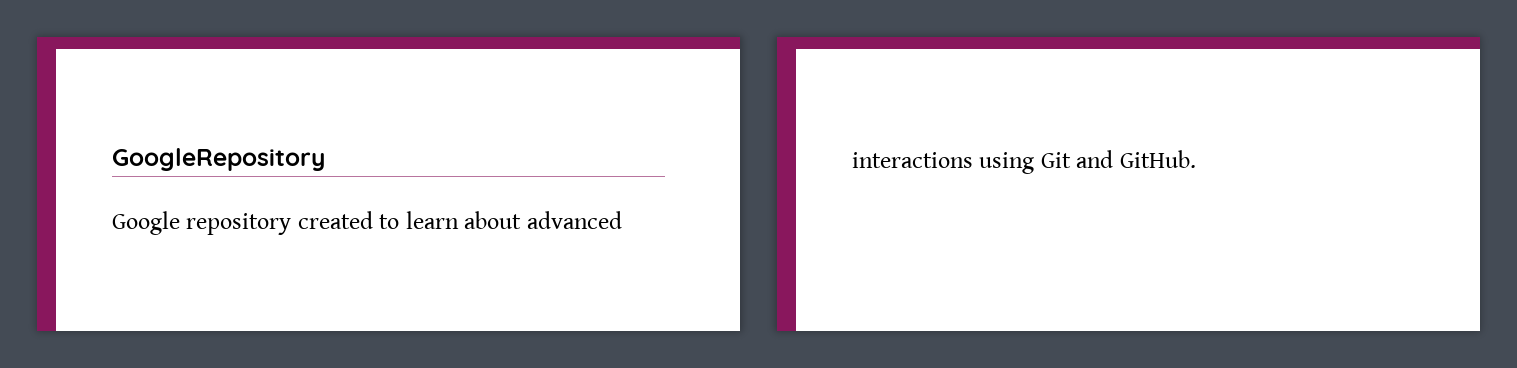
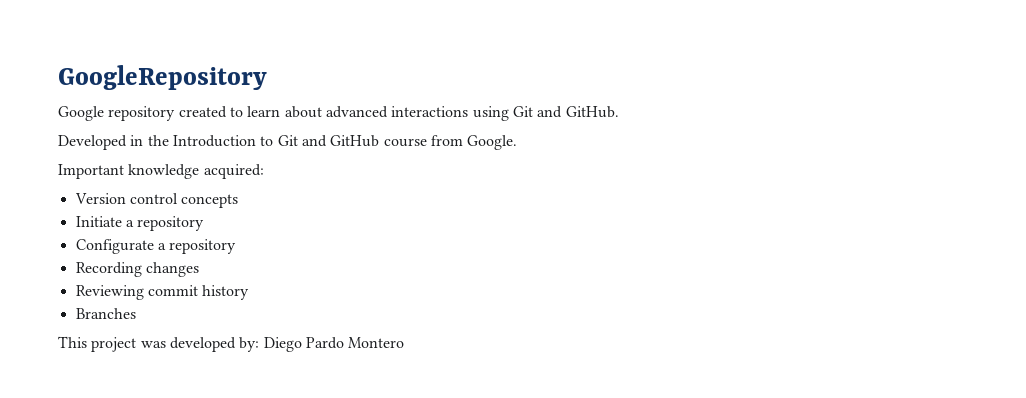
(1196, 159) none -> [58,135,518,150] [58,164,264,179] [74,193,239,208] [75,216,205,231] [75,239,237,254] [75,262,199,277] [75,285,250,300] [75,308,136,319] [58,336,405,352] // Developed in the Introduction to Git and GitHub course from Google. // Important knowledge acquired: // Version control concepts // Initiate a repository // Configurate a repository // Recording changes // Reviewing commit history // Branches // This project was developed by: Diego Pardo Montero

